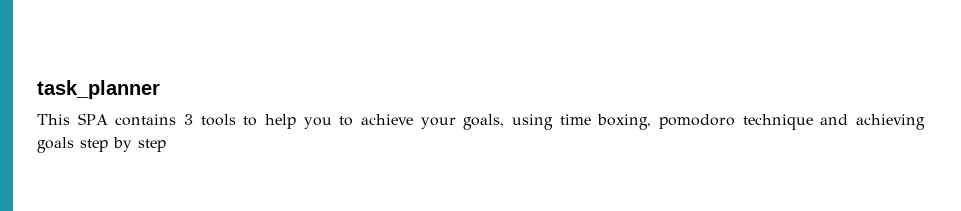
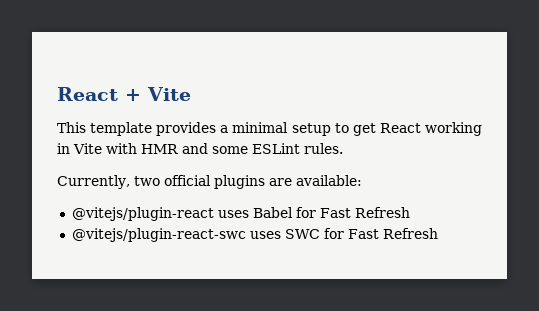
[37,80,160,99] [37,113,925,130] [37,137,166,153] task_planner // This SPA contains 3 tools to help you to achieve your goals, using time boxing, pomodoro technique and achieving goals step by step -> [57,87,191,101] [57,122,482,136] [57,143,343,154] [57,175,362,189] [71,207,410,221] [71,228,438,242] React + Vite // This template provides a minimal setup to get React working in Vite with HMR and some ESLint rules. // Currently, two official plugins are available: // @vitejs/plugin-react uses Babel for Fast Refresh // @vitejs/plugin-react-swc uses SWC for Fast Refresh

